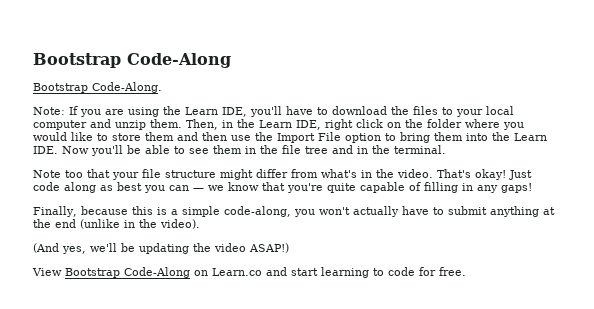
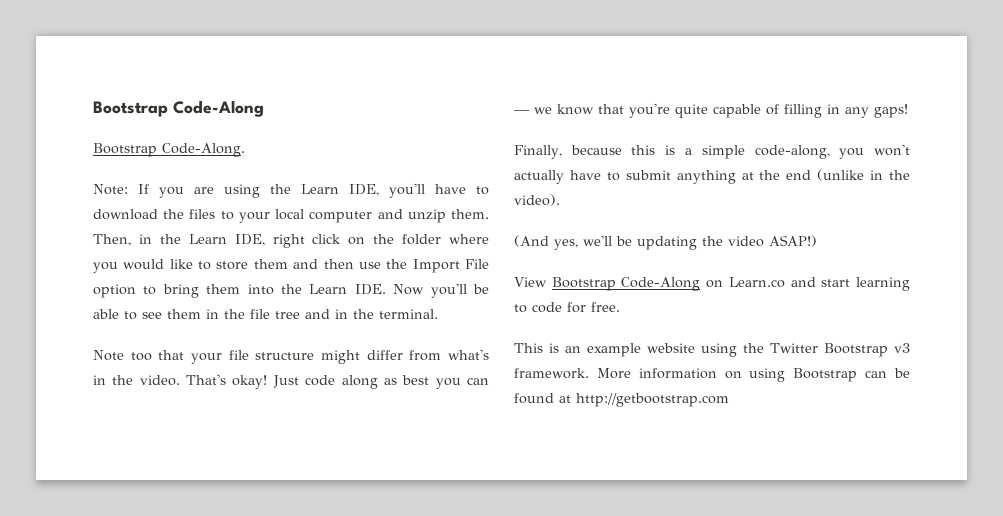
(466, 271) none -> [514,343,910,357] [514,368,910,382] [514,393,729,407] // This is an example website using the Twitter Bootstrap v3 framework. More information on using Bootstrap can be found at http://getbootstrap.com

